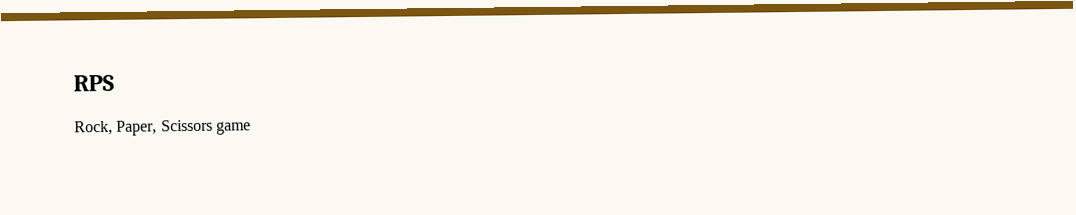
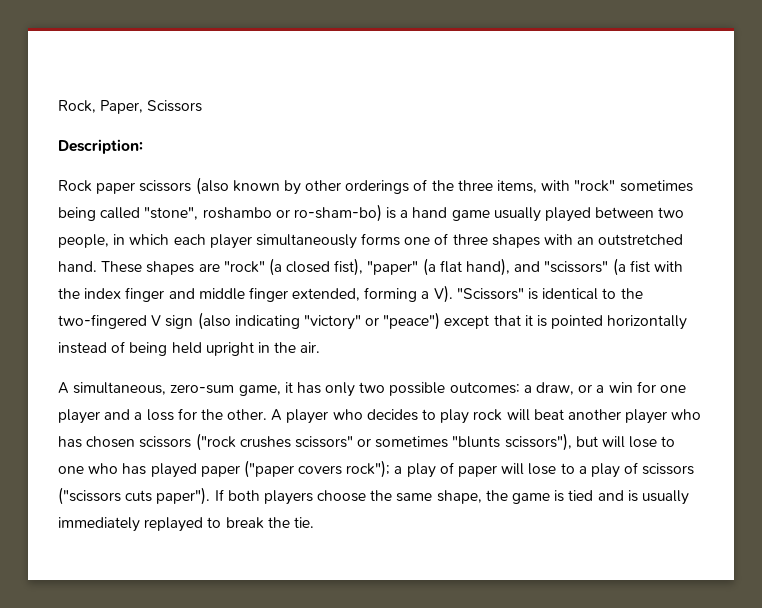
[73,74,114,92] RPS // -> (58, 106) none
[215,121,251,135] game -> [58,139,143,154] [58,177,693,195] [58,204,685,222] [58,233,684,249] [58,258,683,276] [58,285,643,303] [58,312,688,330] [58,341,321,356] [58,381,686,397] [58,408,702,424] [58,433,676,451] [58,460,695,478] [58,487,689,505] [58,517,314,532] // Description: // Rock paper scissors (also known by other orderings of the three items, with "rock" sometimes being called "stone", roshambo or ro-sham-bo) is a hand game usually played between two people, in which each player simultaneously forms one of three shapes with an outstretched hand. These shapes are "rock" (a closed fist), "paper" (a flat hand), and "scissors" (a fist with the index finger and middle finger extended, forming a V). "Scissors" is identical to the two-fingered V sign (also indicating "victory" or "peace") except that it is pointed horizontally instead of being held upright in the air. // A simultaneous, zero-sum game, it has only two possible outcomes: a draw, or a win for one player and a loss for the other. A player who decides to play rock will beat another player who has chosen scissors ("rock crushes scissors" or sometimes "blunts scissors"), but will lose to one who has played paper ("paper covers rock"); a play of paper will lose to a play of scissors ("scissors cuts paper"). If both players choose the same shape, the game is tied and is usually immediately replayed to break the tie.

